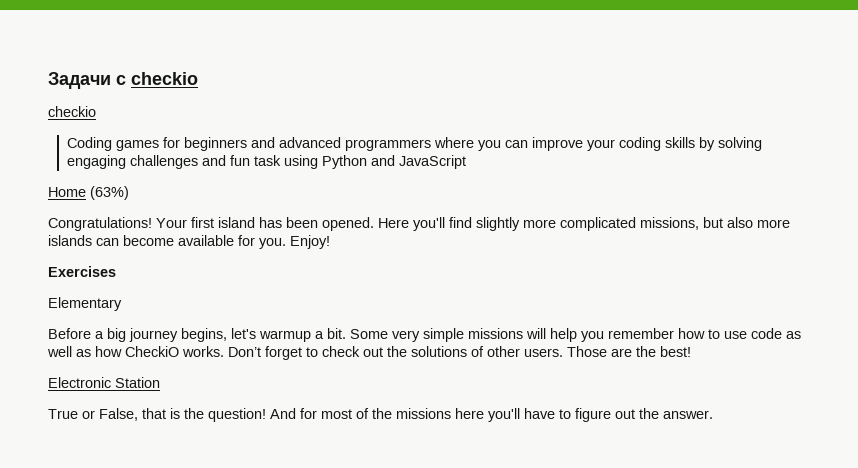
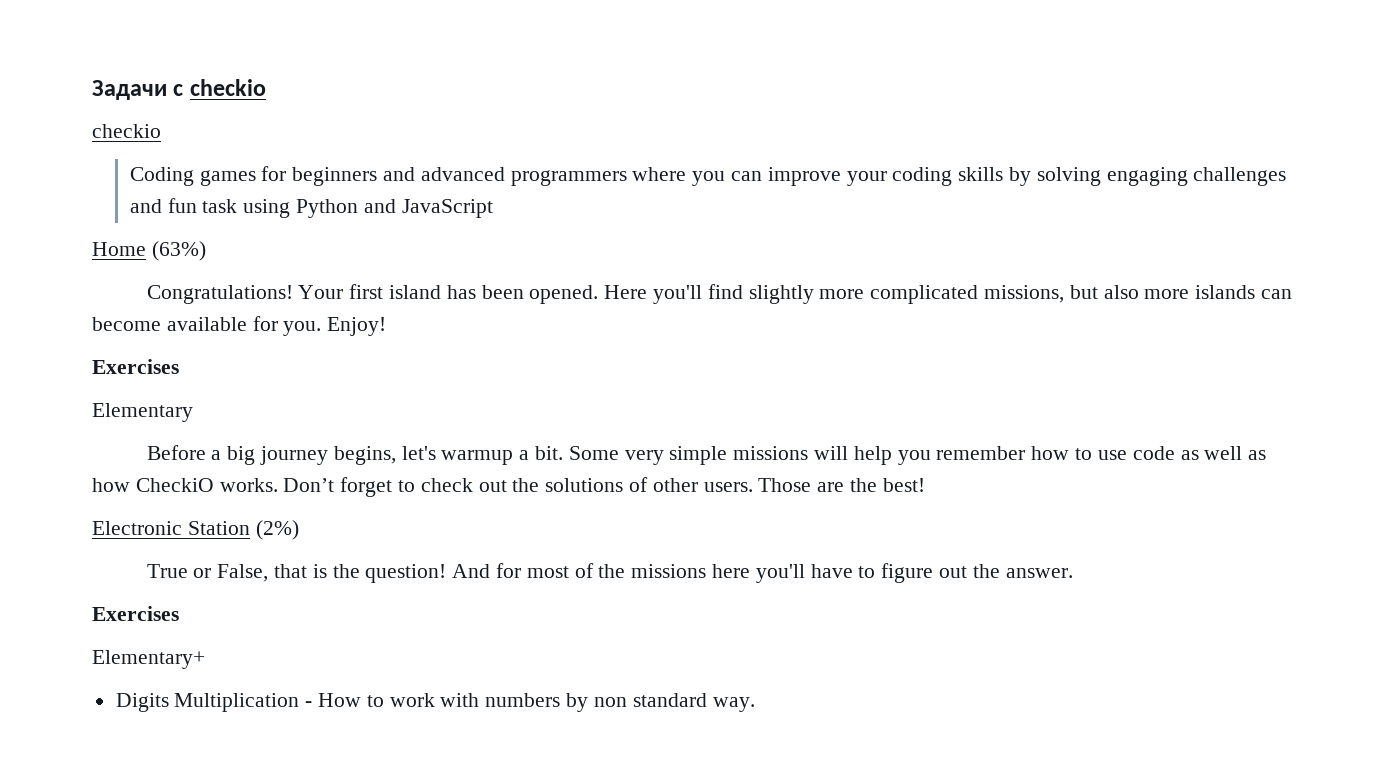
(160, 382) none -> [255,520,299,540] (2%)
(713, 414) none -> [92,606,179,621] [92,650,205,669] [115,693,755,712] // Exercises // Elementary+ // Digits Multiplication - How to work with numbers by non standard way.

